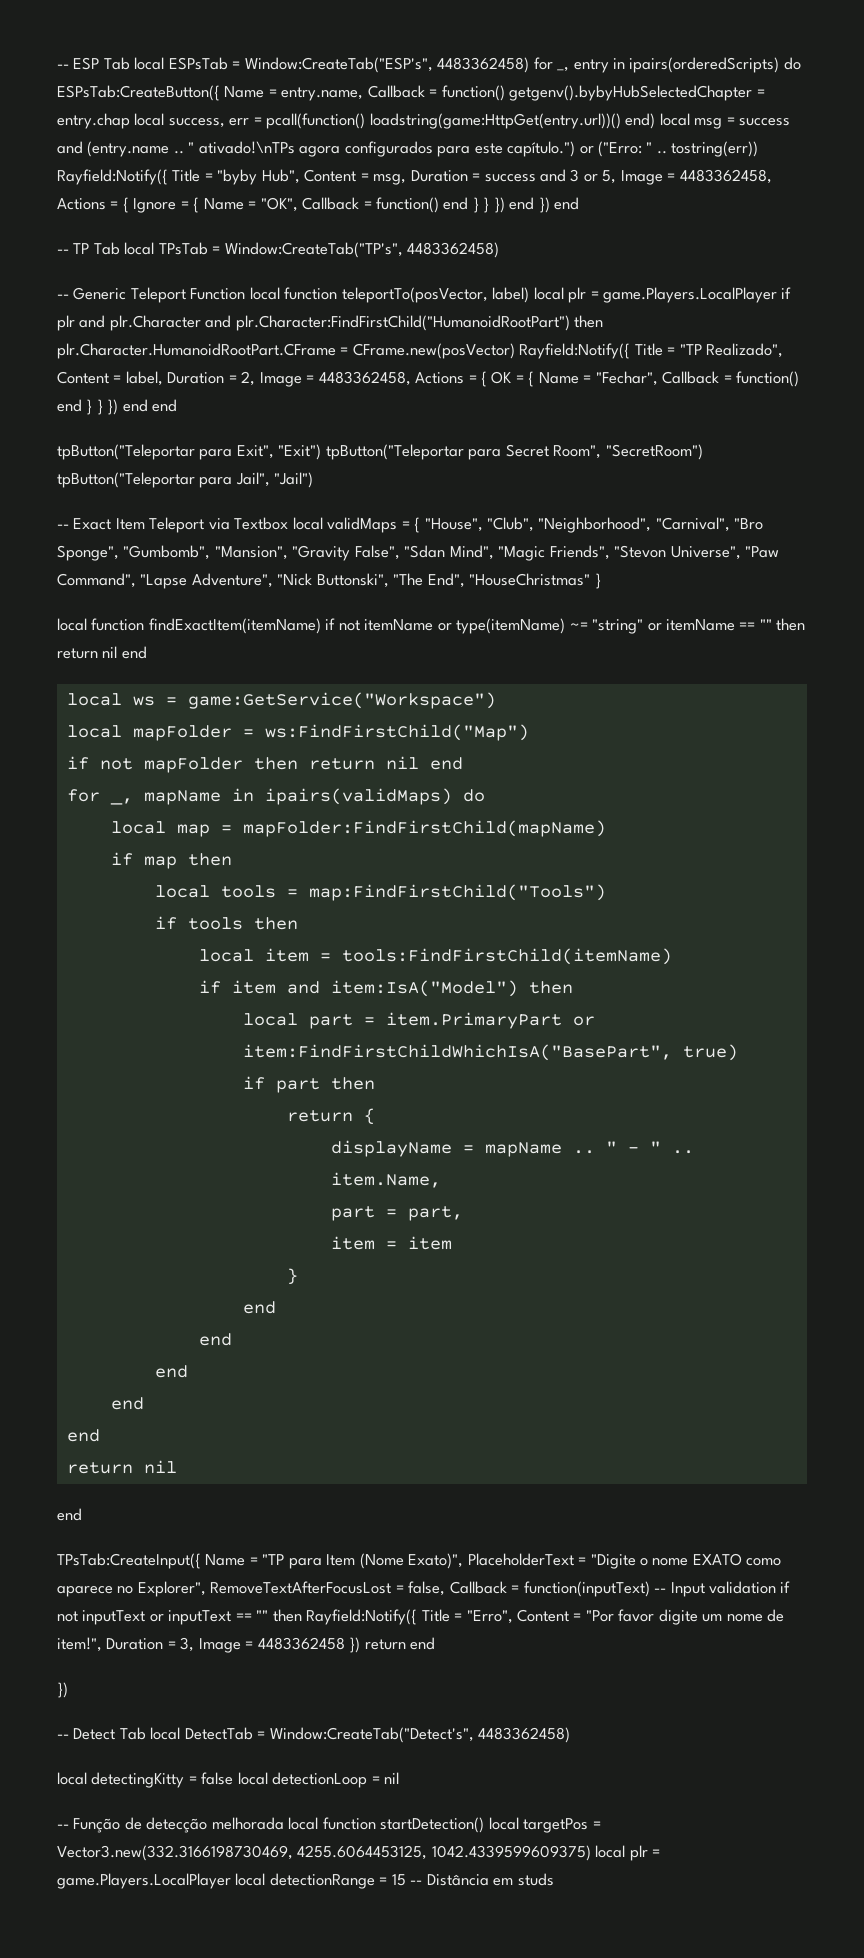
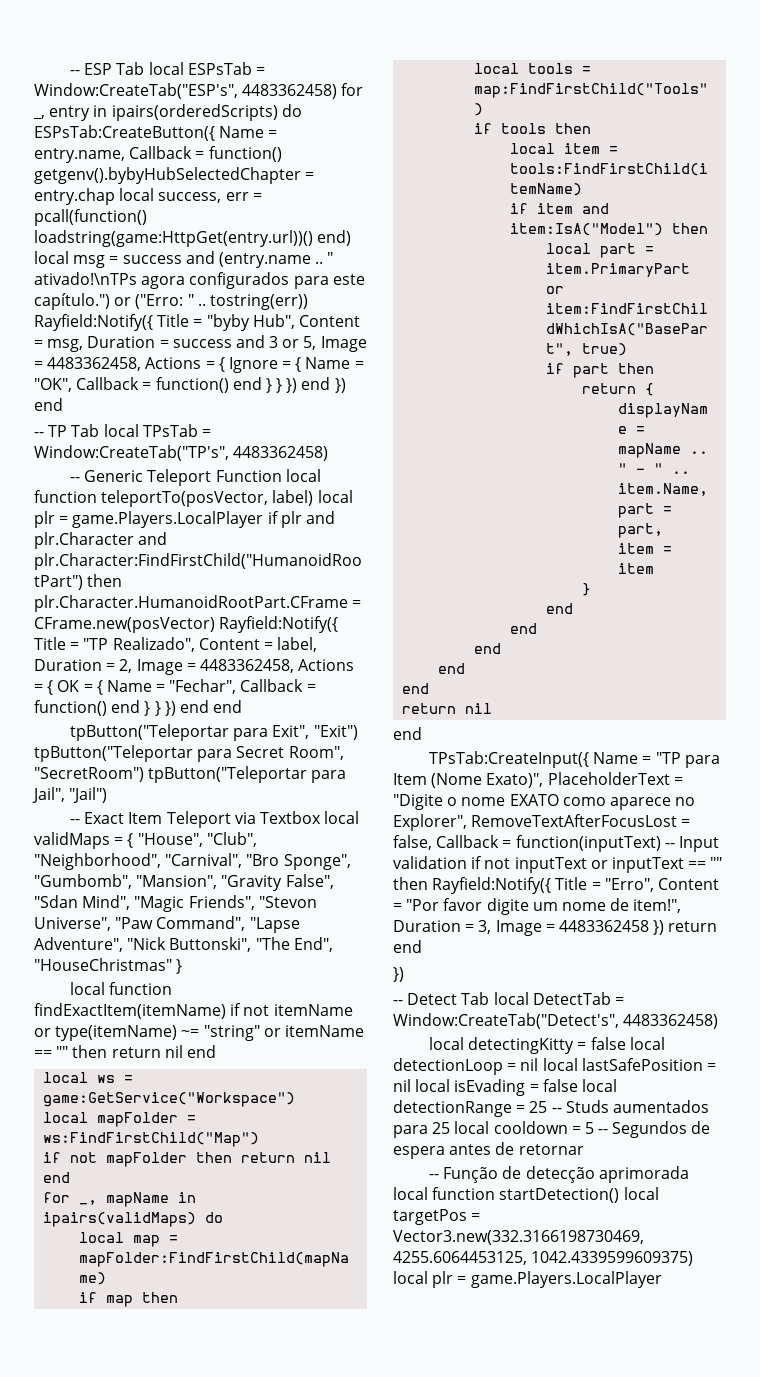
(400, 1778) none -> [542,1058,716,1071] [393,1079,617,1096] [393,1100,709,1117] [393,1121,711,1138] [393,1142,584,1159] local lastSafePosition = nil local isEvading = false local detectionRange = 25 -- Studs aumentados para 25 local cooldown = 5 -- Segundos de espera antes de retornar
[211,1817,284,1830] melhorada -> [598,1166,689,1183] aprimorada
[235,1873,554,1889] local detectionRange = 15 -- Distância em studs -> (662, 1279) none

